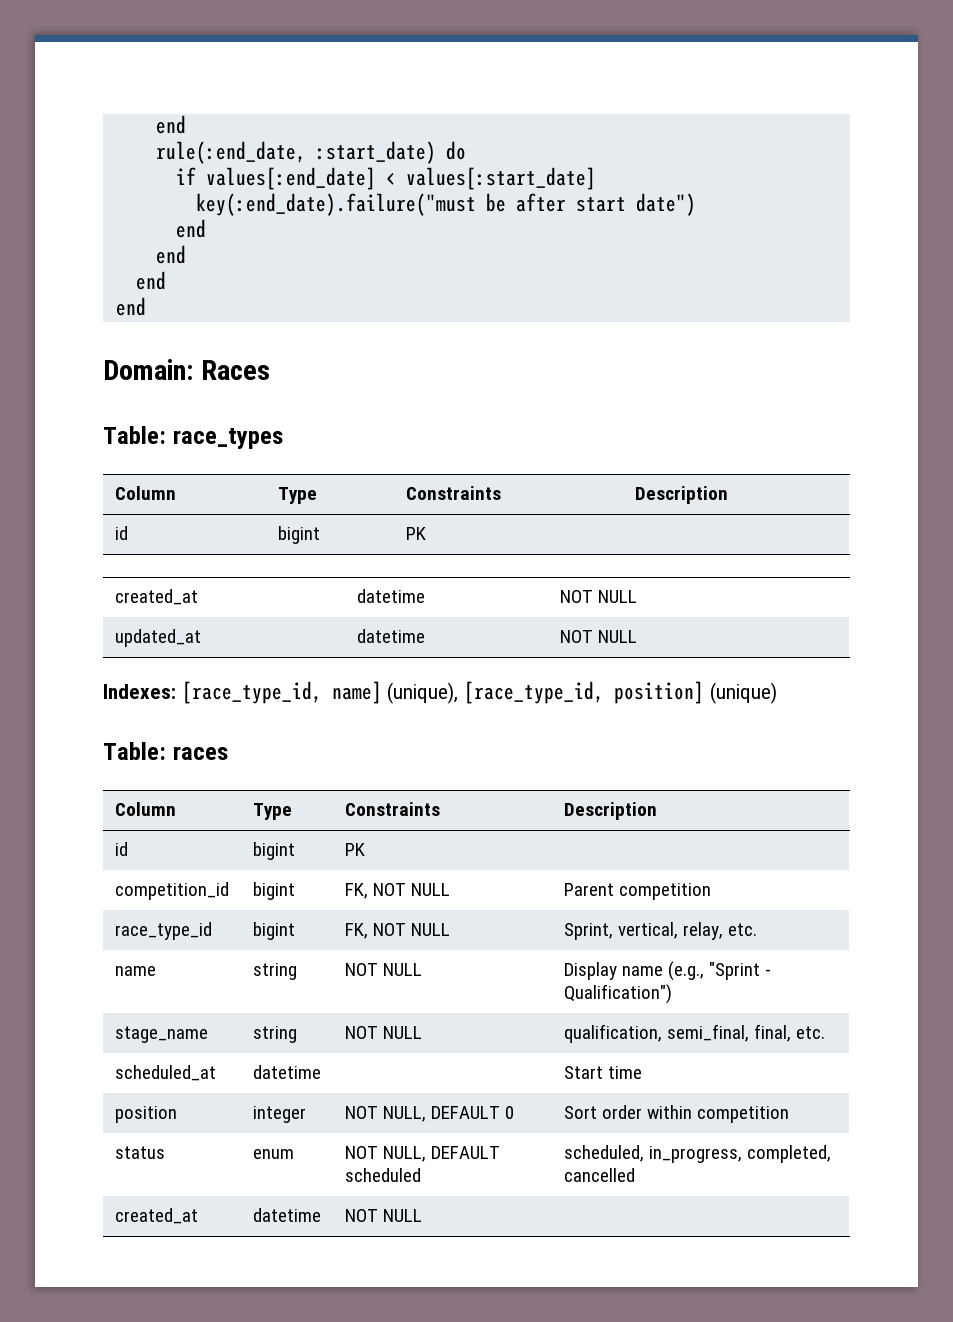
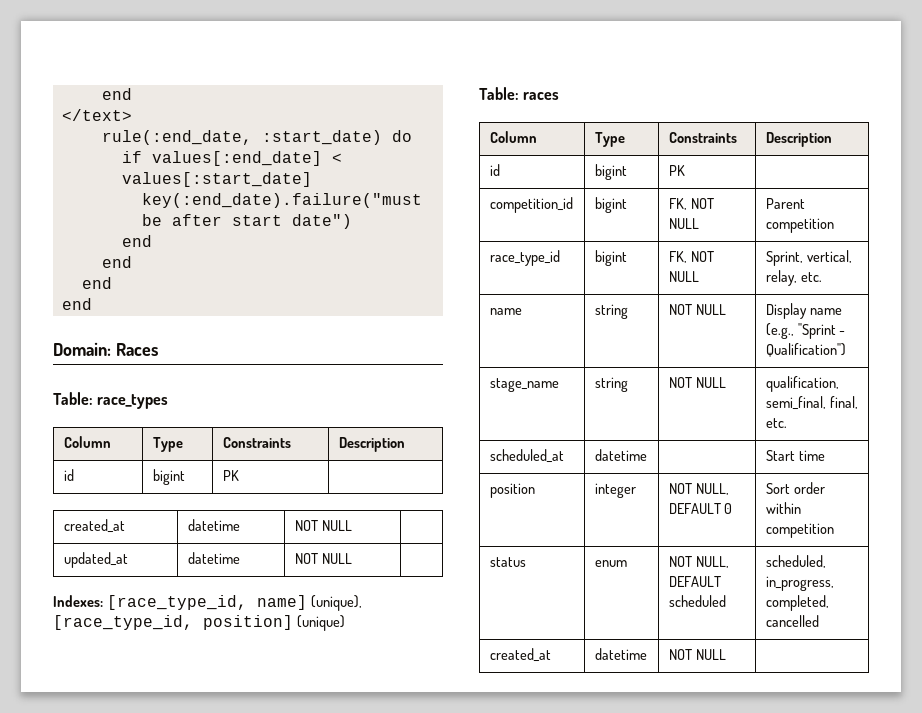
[155,115,186,134] end -> [101,88,132,100] [61,109,132,121] end // </text>

